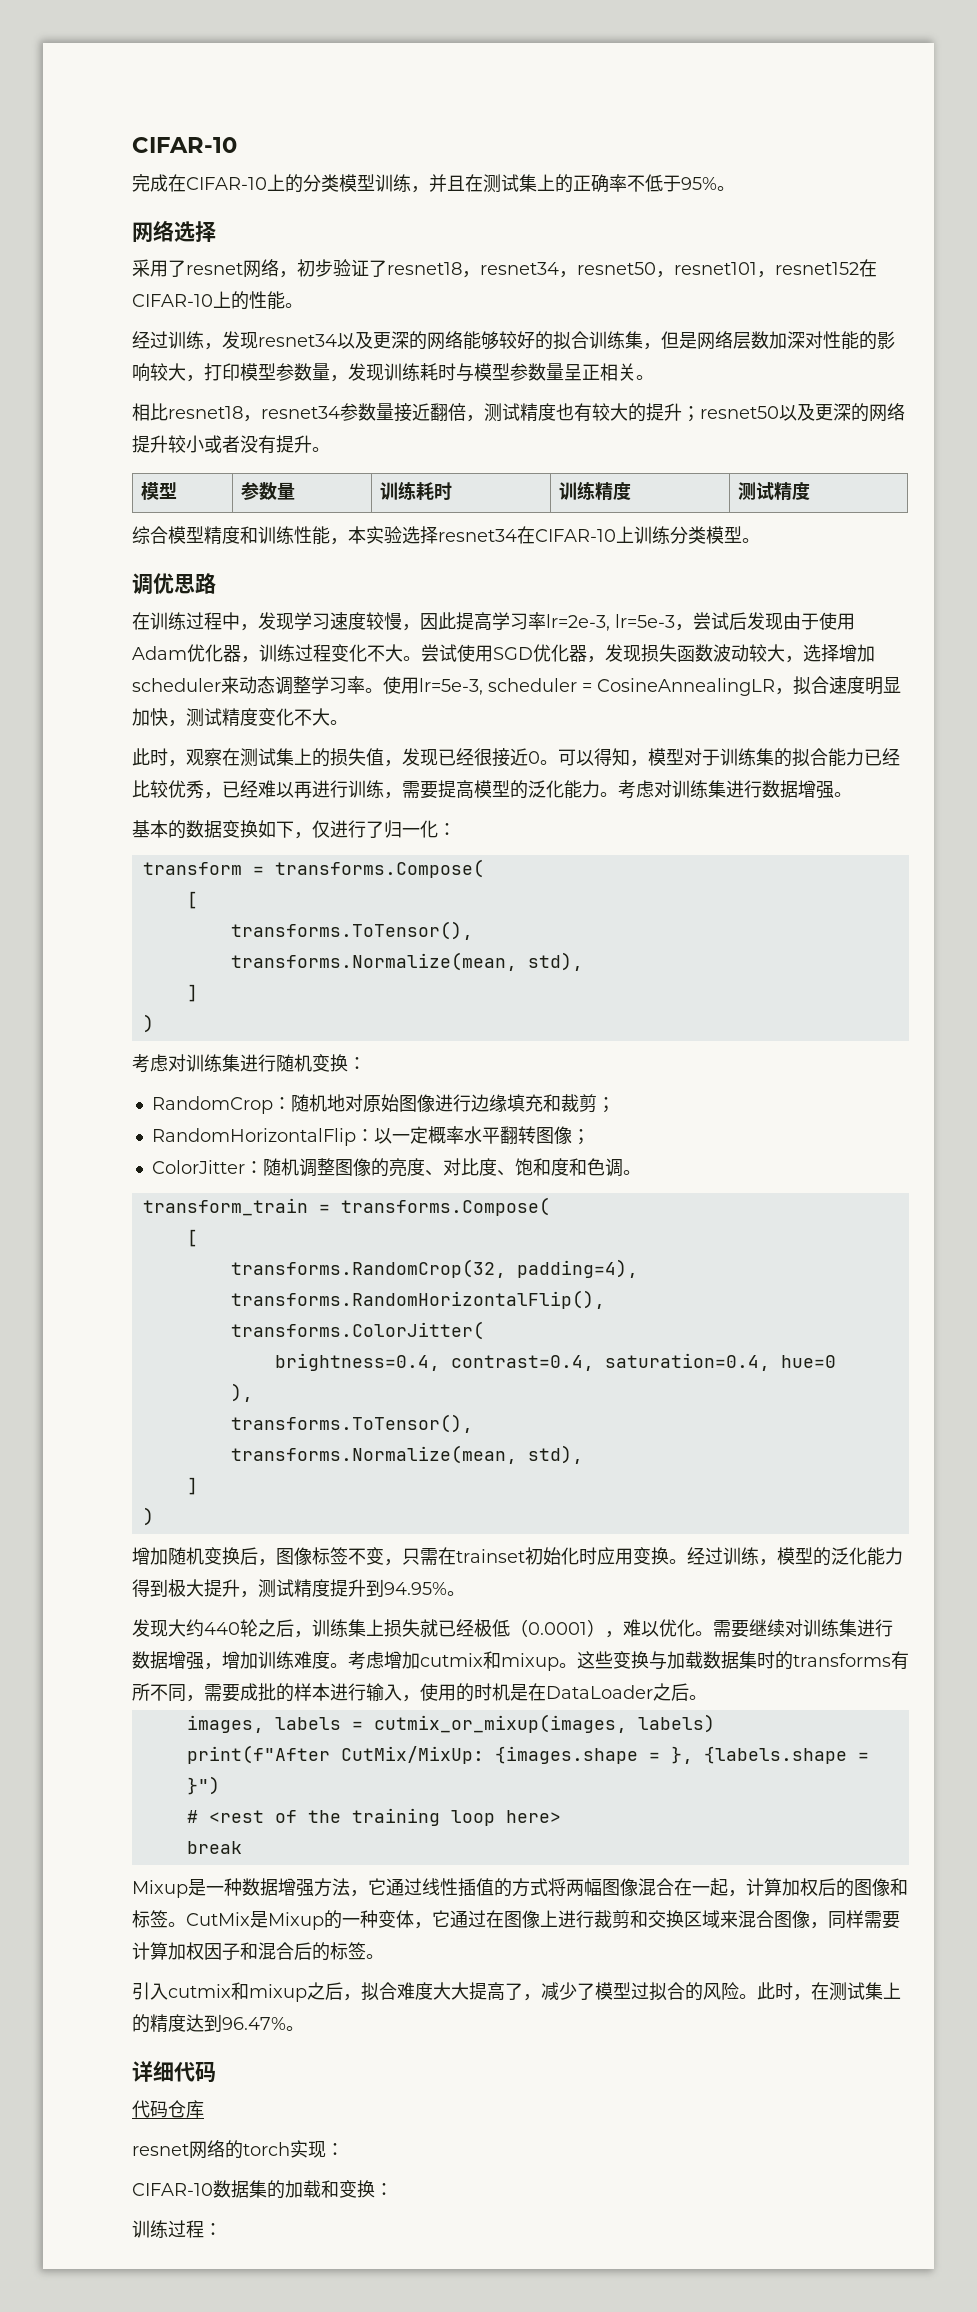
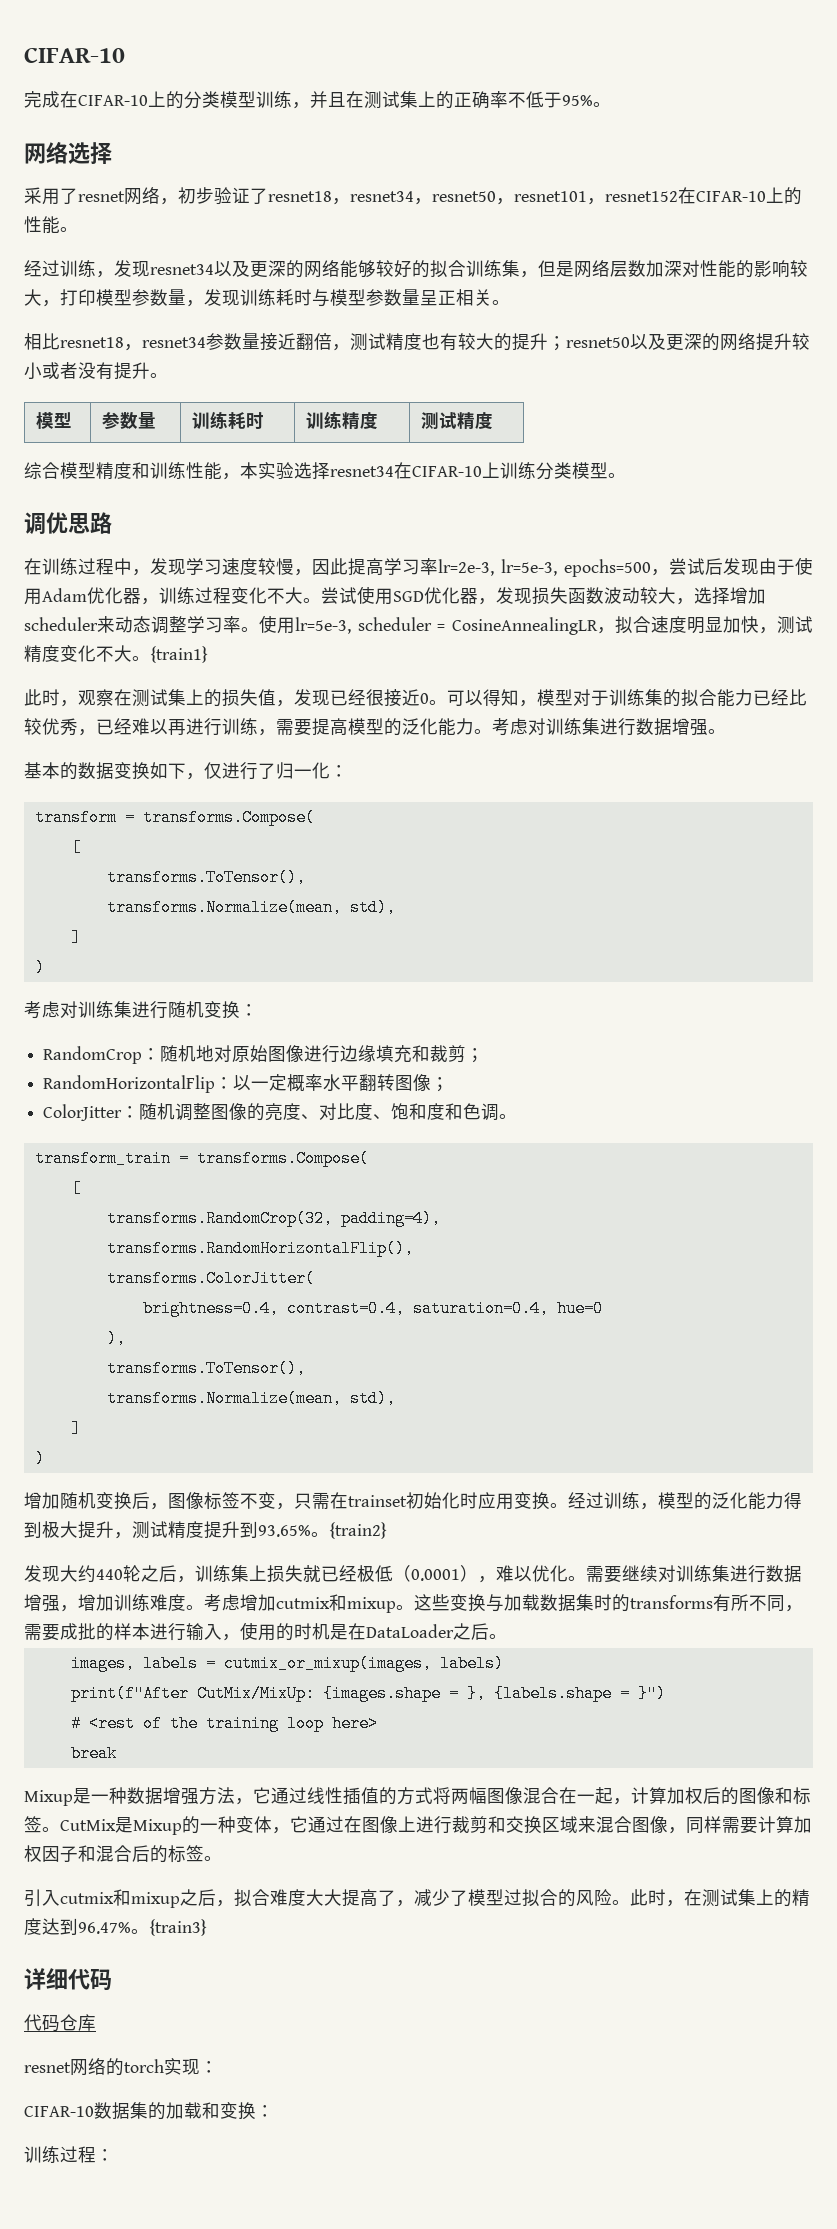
[615,614,675,628] lr=5e-3 -> [501,559,651,577] lr=5e-3, epochs=500
(348, 722) none -> [150,646,208,663] {train1}
[384,1582,465,1596] 94.95%。 -> [258,1522,387,1539] 93.65%。{train2}
(304, 2028) none -> [149,1919,207,1936] {train3}

